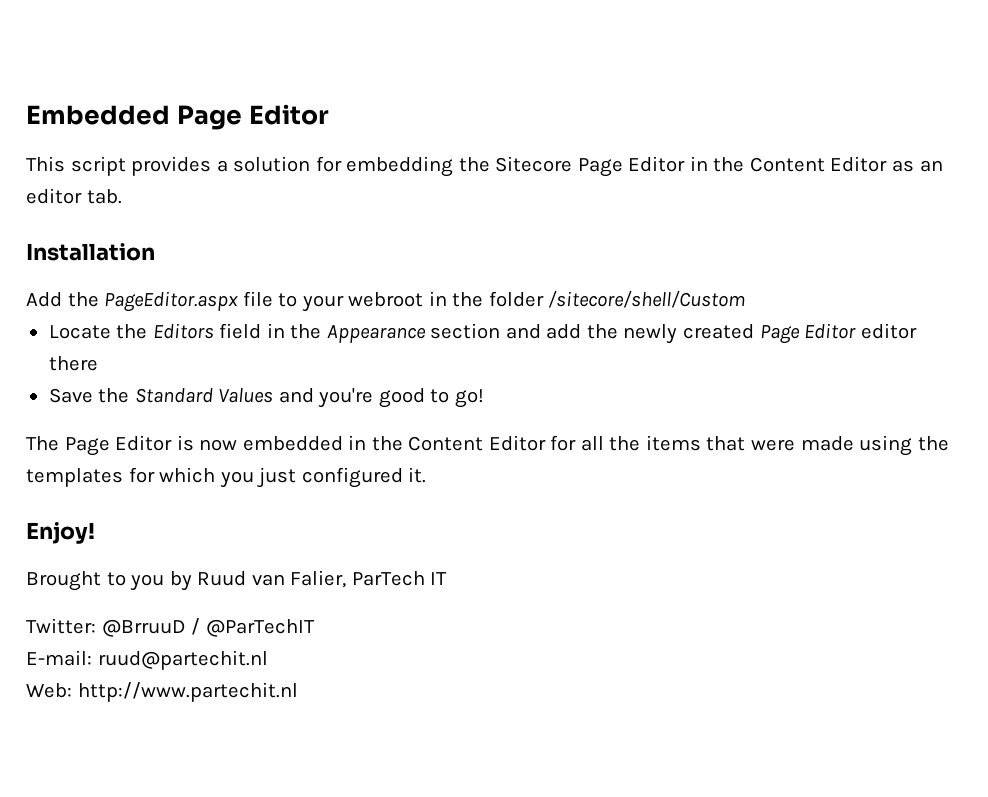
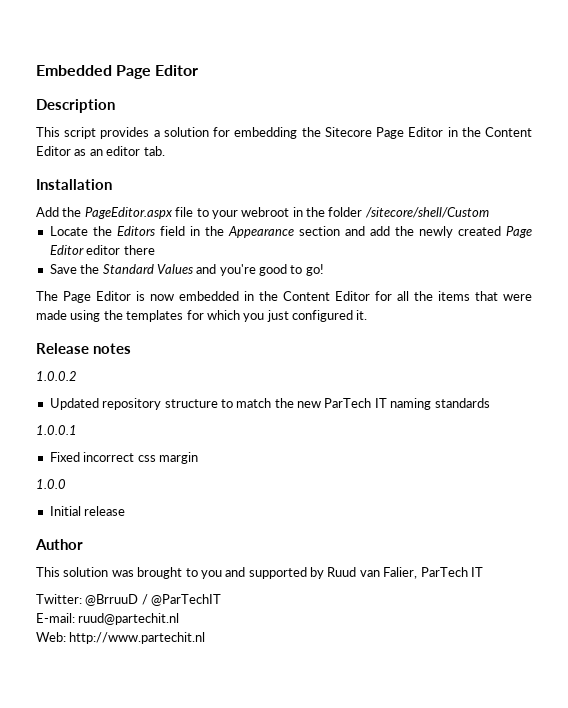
(329, 114) none -> [36,99,115,113] // Description
[26,522,95,544] [26,571,165,591] Enjoy! // Brought to you -> [36,343,131,354] [36,371,77,381] [49,398,490,410] [36,425,77,435] [49,452,198,464] [36,479,66,489] [49,506,126,516] [35,539,83,550] [36,567,307,579] Release notes // 1.0.0.2 // Updated repository structure to match the new ParTech IT naming standards // 1.0.0.1 // Fixed incorrect css margin // 1.0.0 // Initial release // Author // This solution was brought to you and supported

